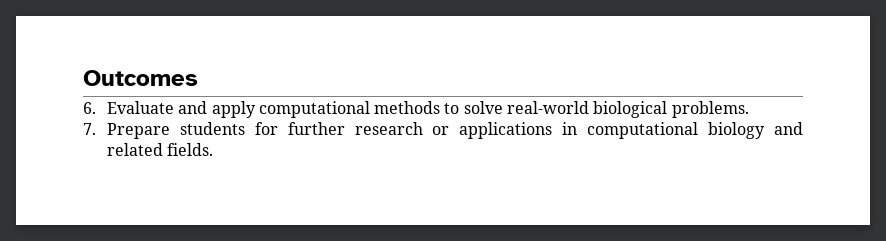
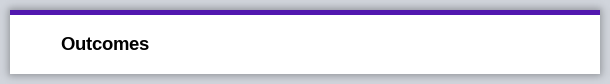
[83,101,749,118] [83,122,803,139] [106,143,214,156] // 6. Evaluate and apply computational methods to solve real-world biological problems. // 7. Prepare students for further research or applications in computational biology and related fields. -> (149, 43) none

